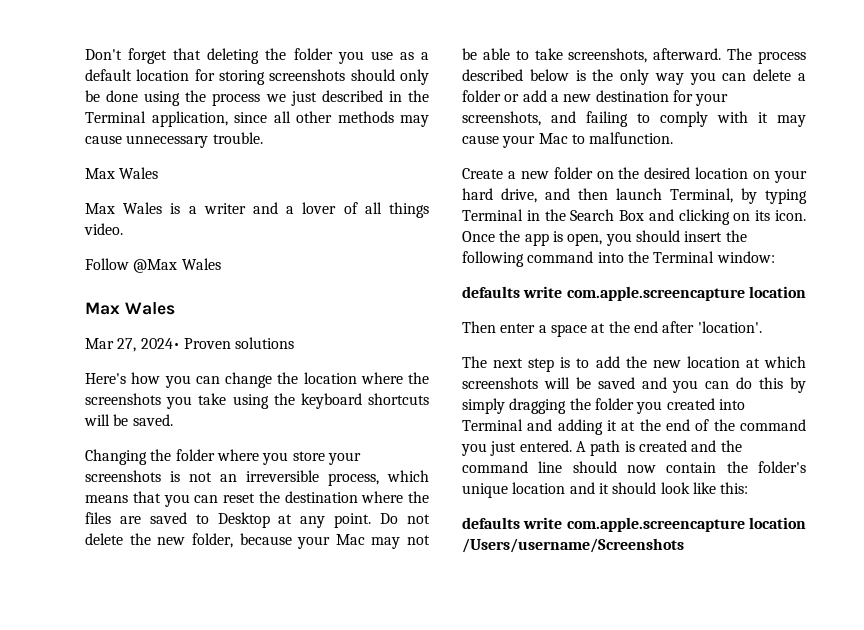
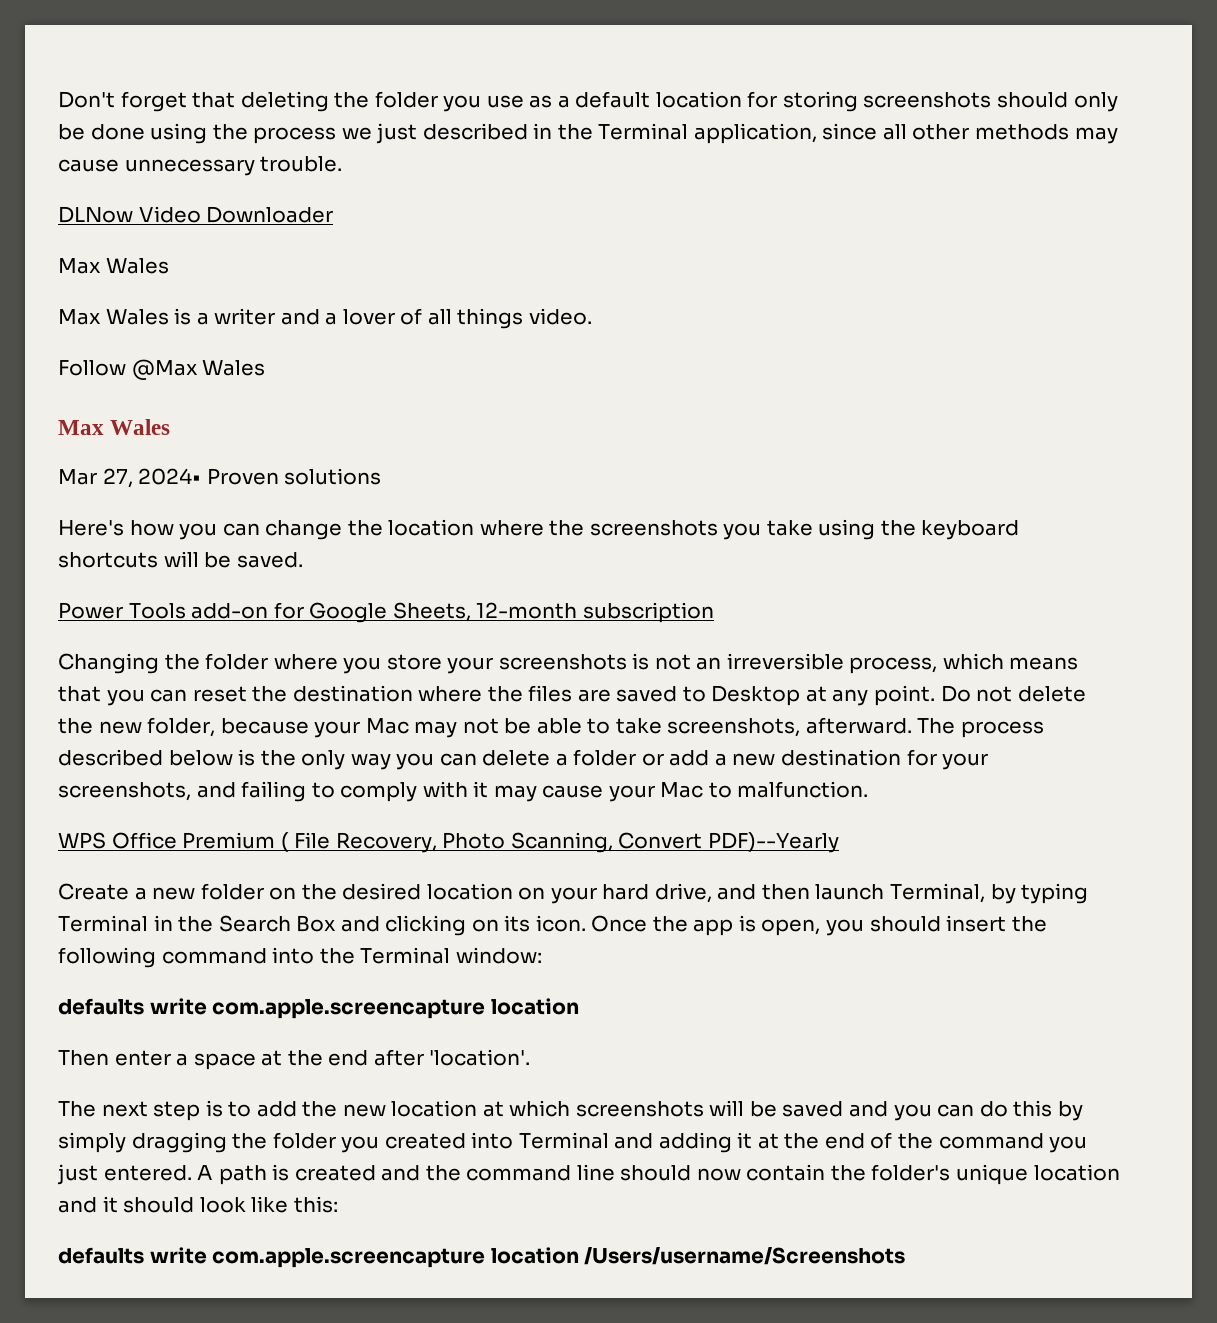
(263, 138) none -> [58,206,334,223] // DLNow Video Downloader
(173, 420) none -> [58,602,714,623] // Power Tools add-on for Google Sheets, 12-month subscription
(674, 138) none -> [58,832,839,853] // WPS Office Premium ( File Recovery, Photo Scanning, Convert PDF)--Yearly

